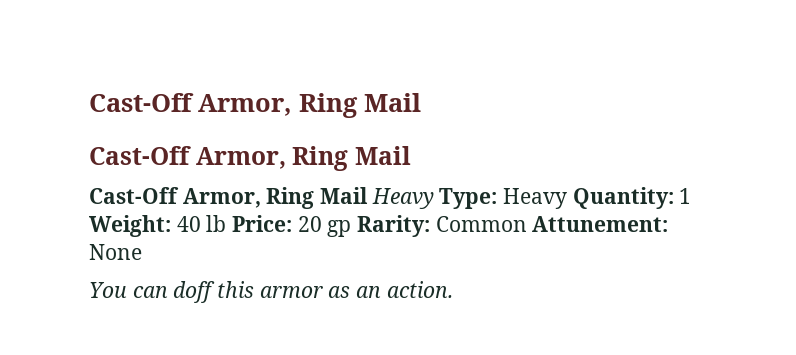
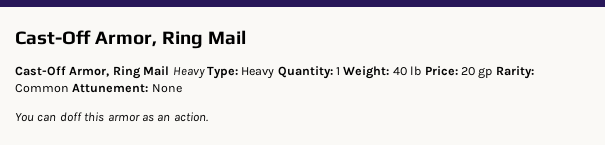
[89,93,421,118] [89,146,411,171] [89,187,369,209] Cast-Off Armor, Ring Mail // Cast-Off Armor, Ring Mail // Cast-Off Armor, Ring Mail -> [15,30,247,49] [15,66,170,79] Cast-Off Armor, Ring Mail // Cast-Off Armor, Ring Mail

